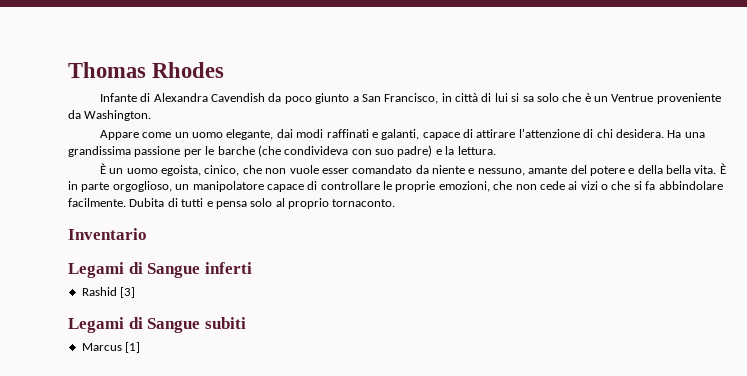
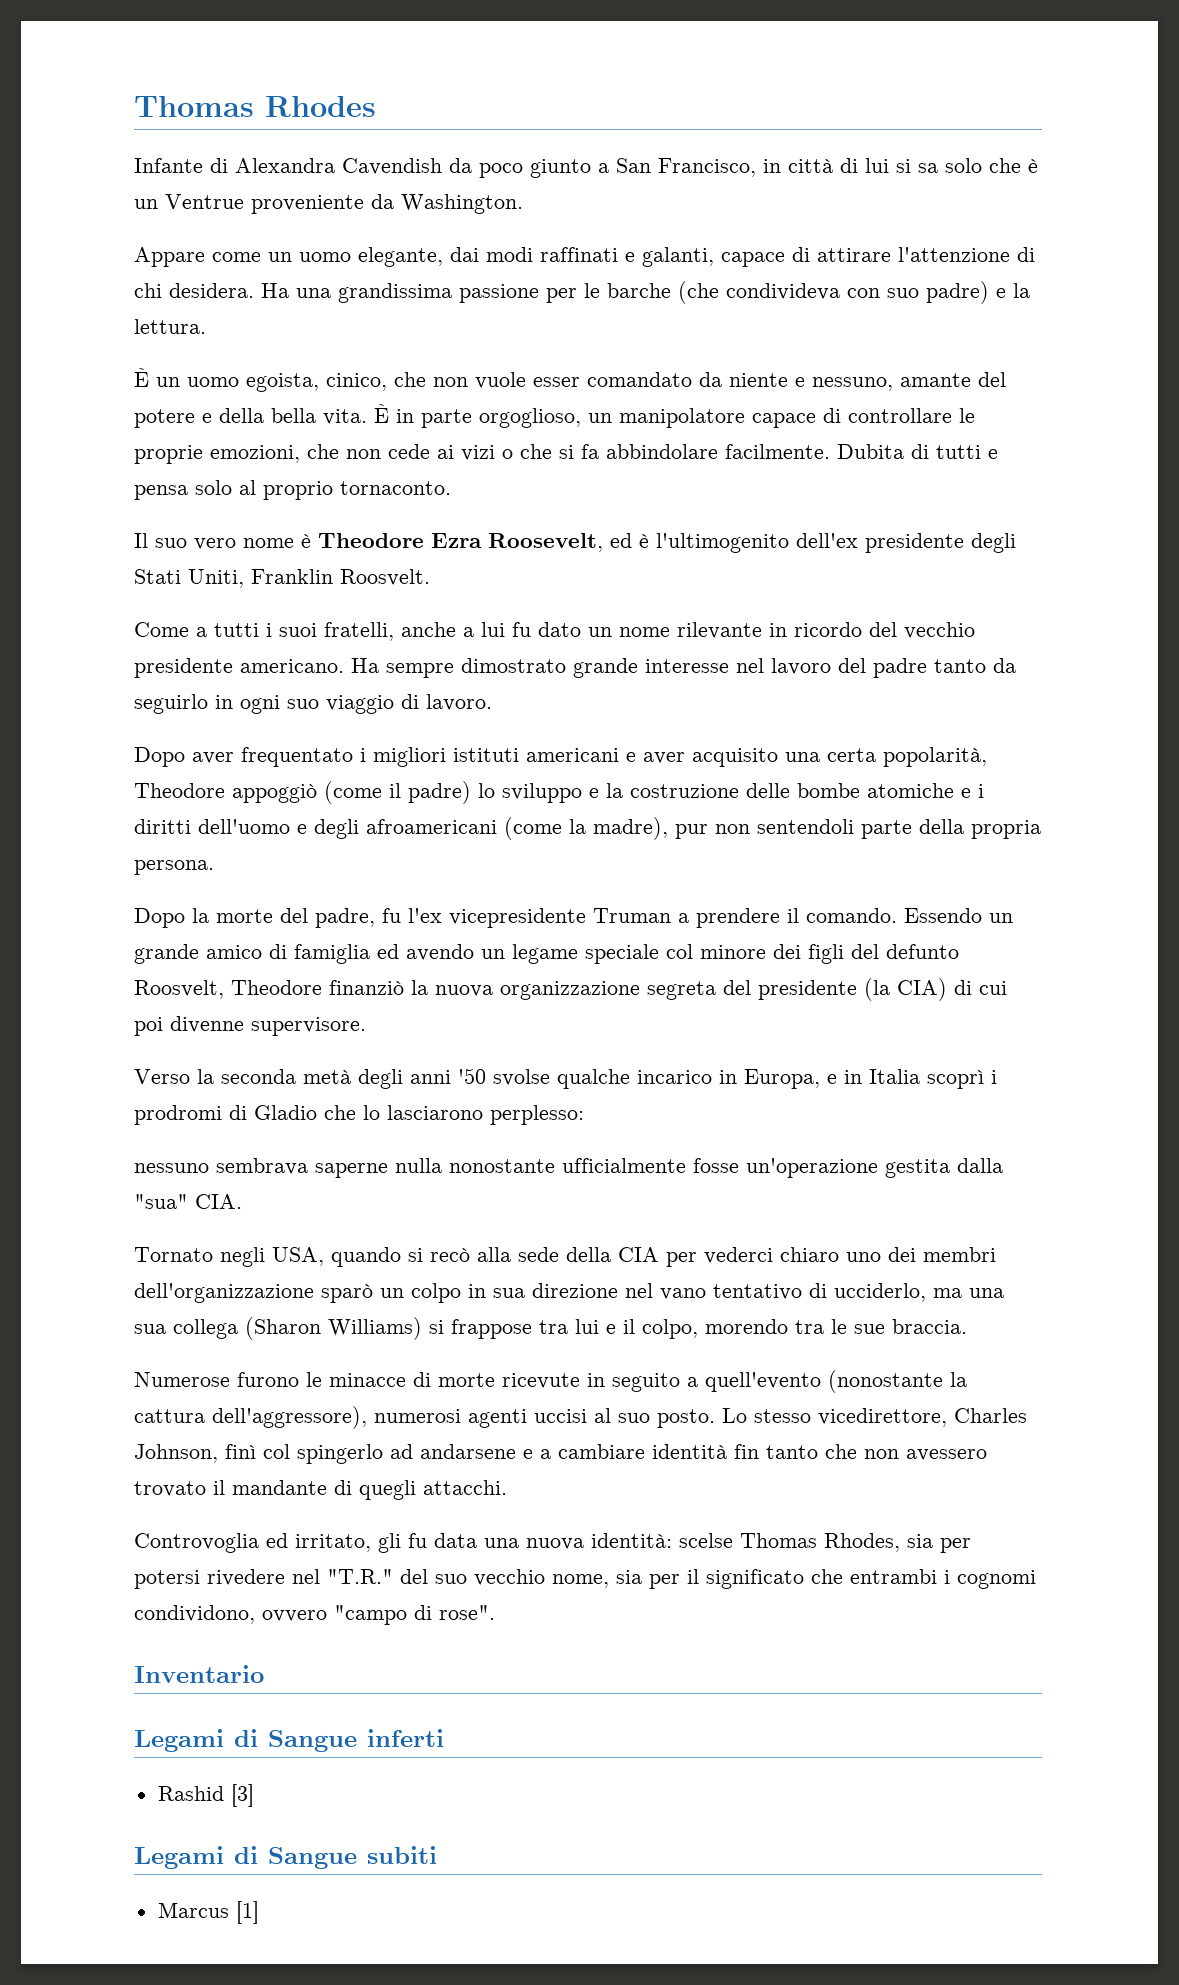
(396, 203) none -> [134,533,1016,553] [134,569,430,588] [134,622,975,641] [134,658,1016,678] [134,694,492,714] [134,747,987,767] [134,781,984,804] [134,817,1041,840] [134,860,214,875] [134,908,1013,928] [134,944,959,964] [134,978,1007,1001] [134,1016,366,1036] [134,1068,997,1089] [134,1105,584,1125] [134,1158,1003,1178] [134,1194,242,1209] [134,1247,996,1267] [134,1283,1004,1303] [134,1317,967,1340] [134,1370,967,1393] [134,1406,1027,1429] [134,1444,987,1464] [134,1480,507,1500] [134,1533,971,1553] [134,1569,1036,1589] [134,1605,495,1625] // Il suo vero nome è Theodore Ezra Roosevelt, ed è l'ultimogenito dell'ex presidente degli Stati Uniti, Franklin Roosvelt. // Come a tutti i suoi fratelli, anche a lui fu dato un nome rilevante in ricordo del vecchio presidente americano. Ha sempre dimostrato grande interesse nel lavoro del padre tanto da seguirlo in ogni suo viaggio di lavoro. // Dopo aver frequentato i migliori istituti americani e aver acquisito una certa popolarità, Theodore appoggiò (come il padre) lo sviluppo e la costruzione delle bombe atomiche e i diritti dell'uomo e degli afroamericani (come la madre), pur non sentendoli parte della propria persona. // Dopo la morte del padre, fu l'ex vicepresidente Truman a prendere il comando. Essendo un grande amico di famiglia ed avendo un legame speciale col minore dei figli del defunto Roosvelt, Theodore finanziò la nuova organizzazione segreta del presidente (la CIA) di cui poi divenne supervisore. // Verso la seconda metà degli anni '50 svolse qualche incarico in Europa, e in Italia scoprì i prodromi di Gladio che lo lasciarono perplesso: // nessuno sembrava saperne nulla nonostante ufficialmente fosse un'operazione gestita dalla "sua" CIA. // Tornato negli USA, quando si recò alla sede della CIA per vederci chiaro uno dei membri dell'organizzazione sparò un colpo in sua direzione nel vano tentativo di ucciderlo, ma una sua collega (Sharon Williams) si frappose tra lui e il colpo, morendo tra le sue braccia. // Numerose furono le minacce di morte ricevute in seguito a quell'evento (nonostante la cattura dell'aggressore), numerosi agenti uccisi al suo posto. Lo stesso vicedirettore, Charles Johnson, finì col spingerlo ad andarsene e a cambiare identità fin tanto che non avessero trovato il mandante di quegli attacchi. // Controvoglia ed irritato, gli fu data una nuova identità: scelse Thomas Rhodes, sia per potersi rivedere nel "T.R." del suo vecchio nome, sia per il significato che entrambi i cognomi condividono, ovvero "campo di rose".

